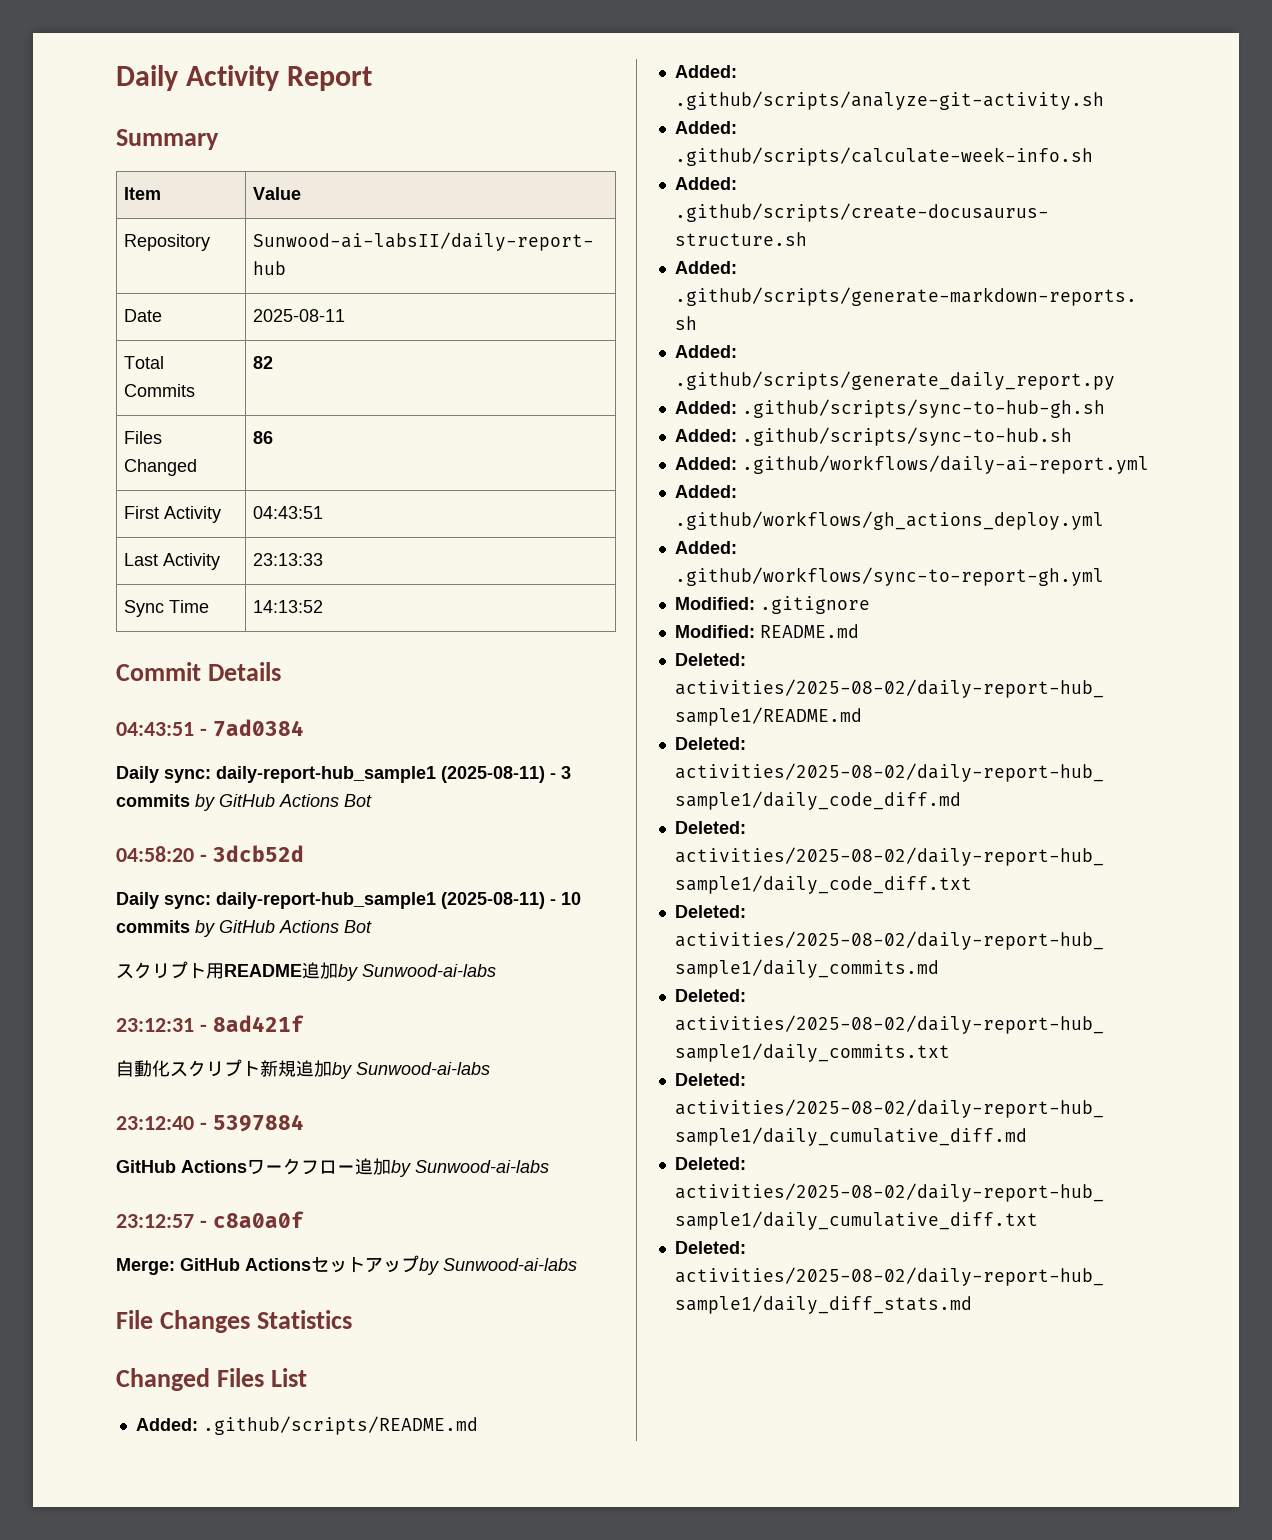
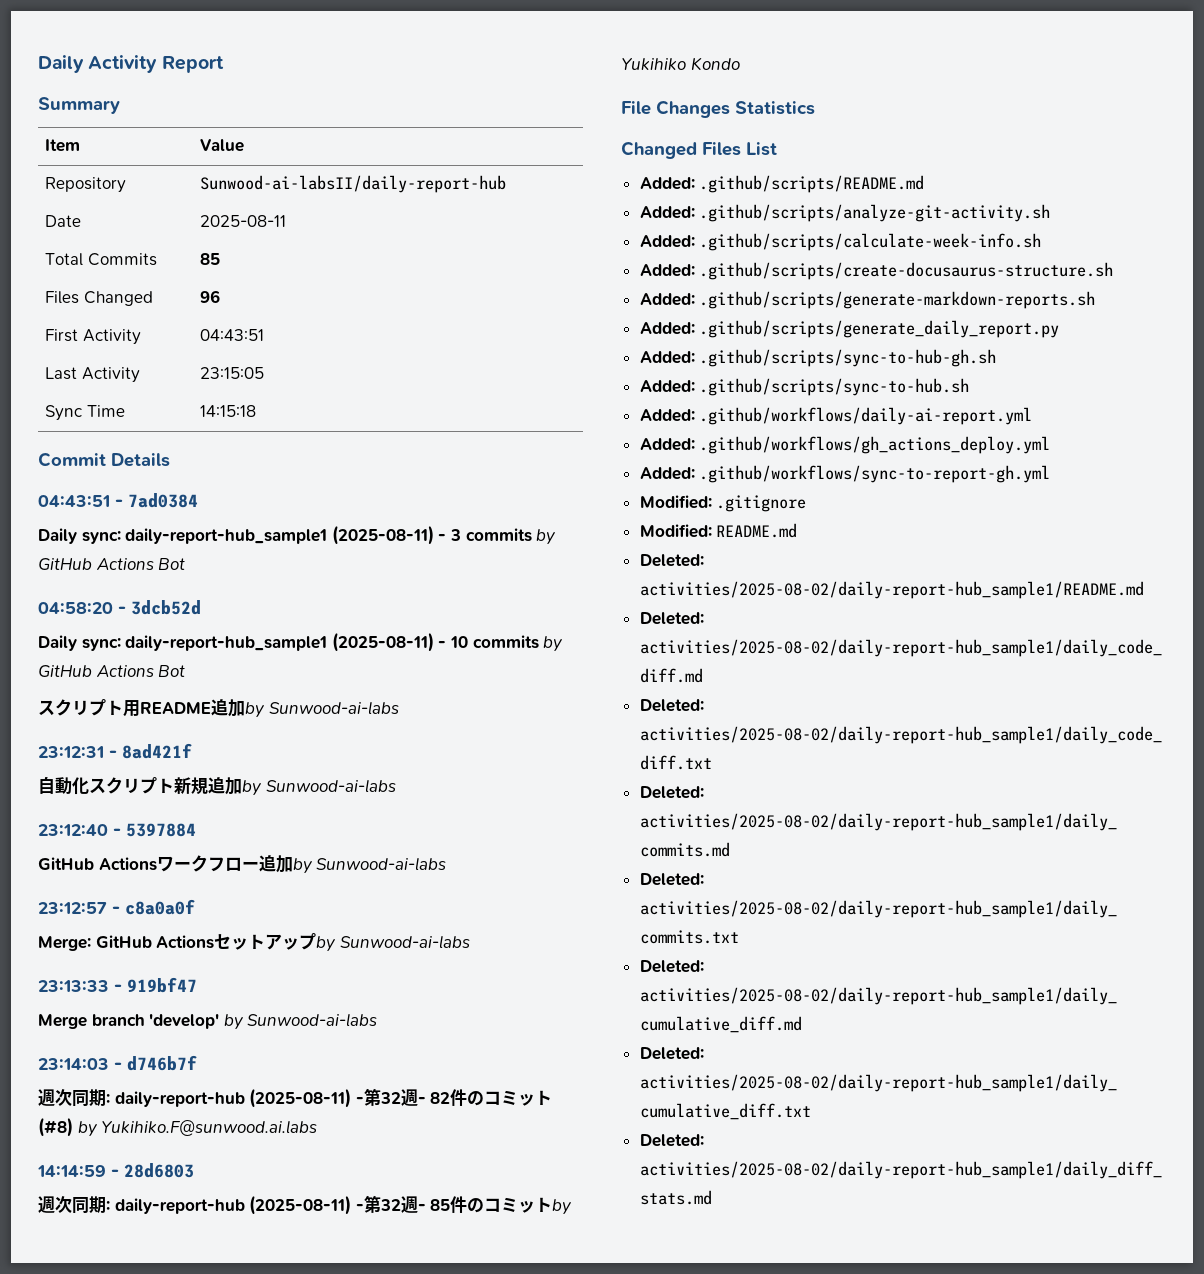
[253,356,274,369] 82 -> [200,253,221,265] 85
[253,431,274,444] 86 -> [200,290,221,303] 96
[253,553,324,566] 23:13:33 -> [200,367,265,379] 23:15:05
[253,600,324,613] 14:13:52 -> [200,405,257,417] 14:15:18
(577, 1264) none -> [38,977,197,993] [38,1013,378,1030] [38,1055,197,1071] [38,1088,553,1108] [38,1117,318,1137] [37,1163,194,1178] [38,1195,573,1215] [621,58,740,70] // 23:13:33 - 919bf47 // Merge branch 'develop' by Sunwood-ai-labs // 23:14:03 - d746b7f // 週次同期: daily-report-hub (2025-08-11) -第32週- 82件のコミット(#8) by Yukihiko.F@sunwood.ai.labs // 14:14:59 - 28d6803 // 週次同期: daily-report-hub (2025-08-11) -第32週- 85件のコミットby Yukihiko Kondo

